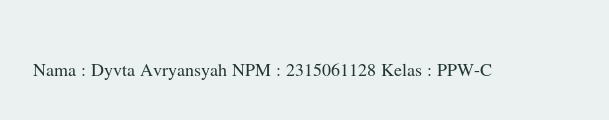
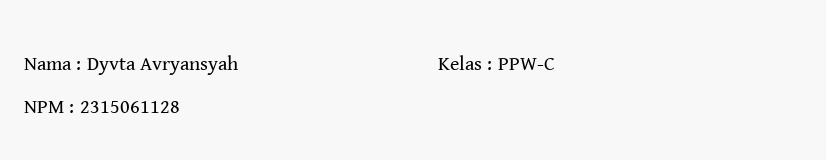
(227, 72) none -> (238, 65) //
(376, 69) none -> (180, 107) //

